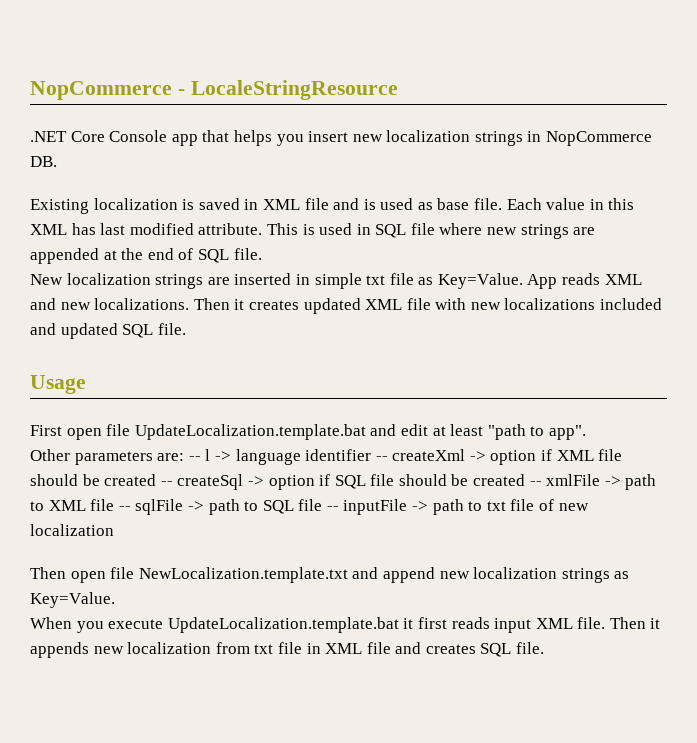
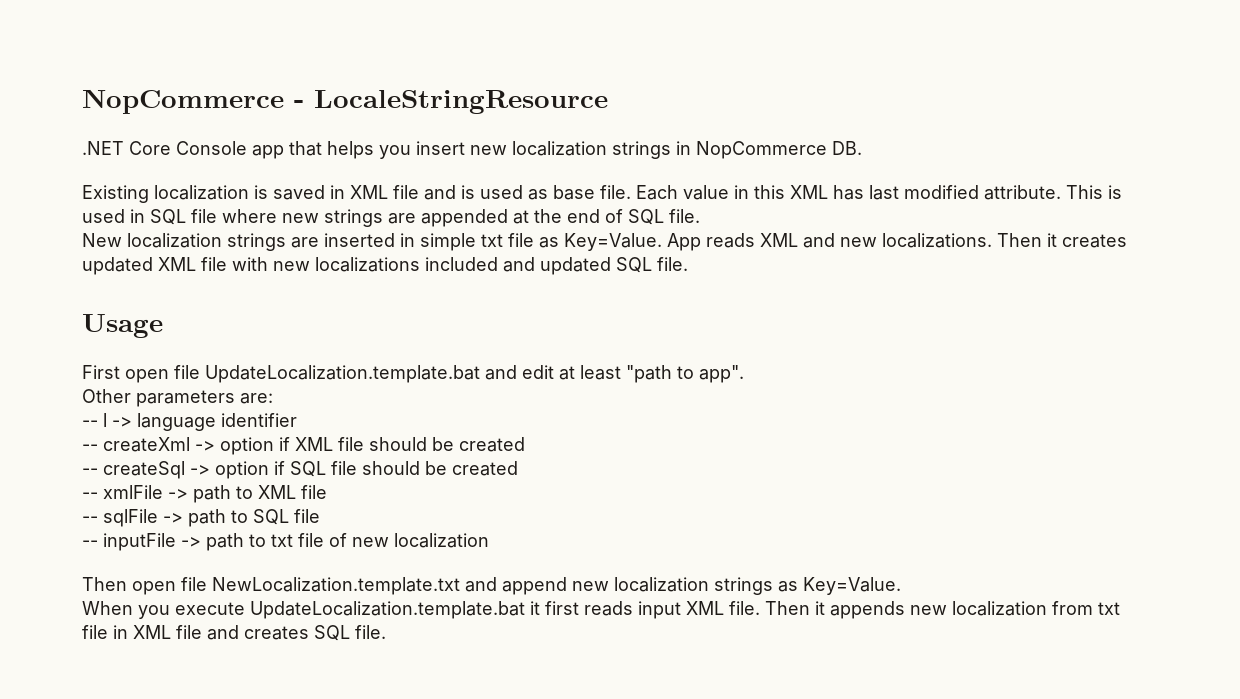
(185, 457) none -> (273, 398) //
(372, 455) none -> (297, 420) //
(157, 480) none -> (525, 444) //
(526, 480) none -> (518, 468) //
(115, 505) none -> (327, 492) //
(323, 505) none -> (320, 516) //

